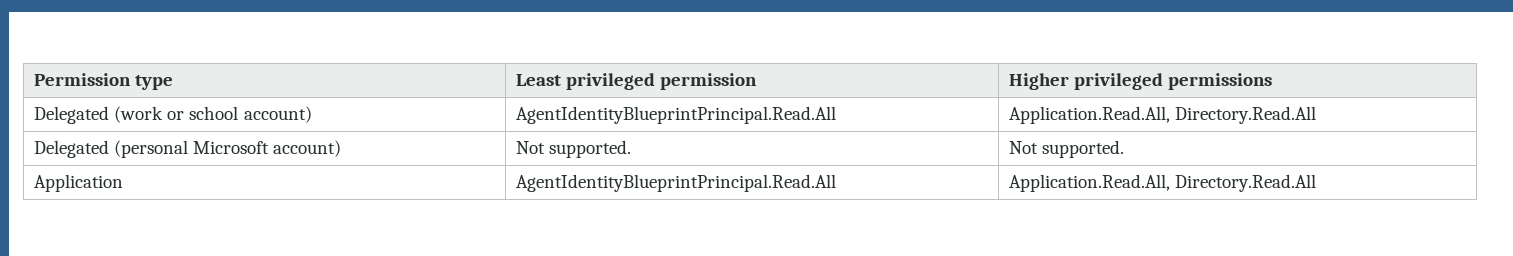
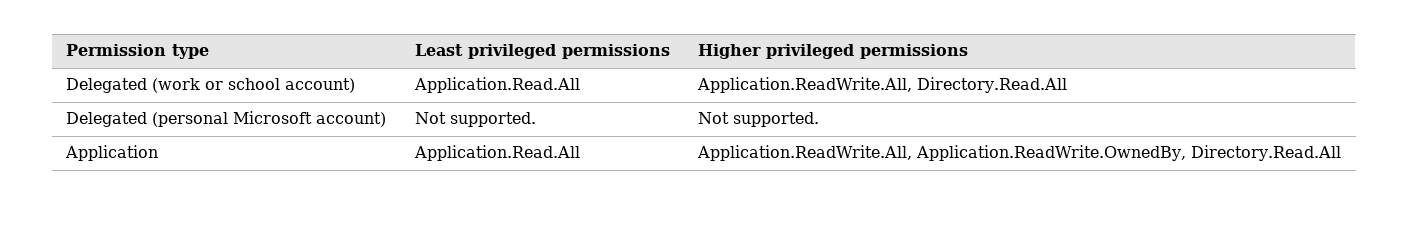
[660,73,758,90] permission -> [561,44,670,59] permissions
[516,106,837,124] [1009,106,1171,124] AgentIdentityBlueprintPrincipal.Read.All | Application.Read.All, -> [413,77,580,93] [696,77,912,93] Application.Read.All | Application.ReadWrite.All,
[516,174,837,192] [1009,174,1171,192] AgentIdentityBlueprintPrincipal.Read.All | Application.Read.All, -> [413,145,580,161] [696,145,1186,161] Application.Read.All | Application.ReadWrite.All, Application.ReadWrite.OwnedBy,

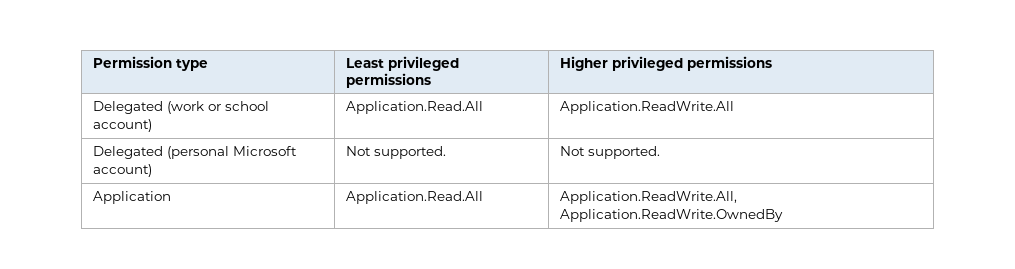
[696,77,1067,93] Application.ReadWrite.All, Directory.Read.All -> [559,101,734,114] Application.ReadWrite.All
[915,145,1341,161] Application.ReadWrite.OwnedBy, Directory.Read.All -> [559,209,783,222] Application.ReadWrite.OwnedBy

